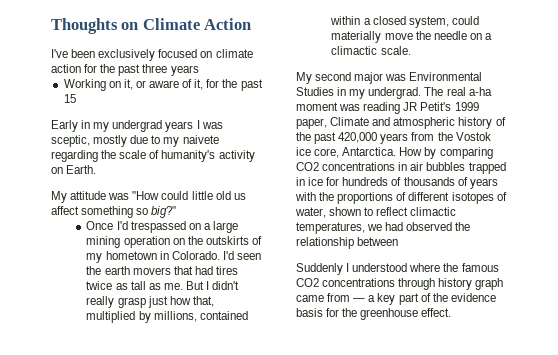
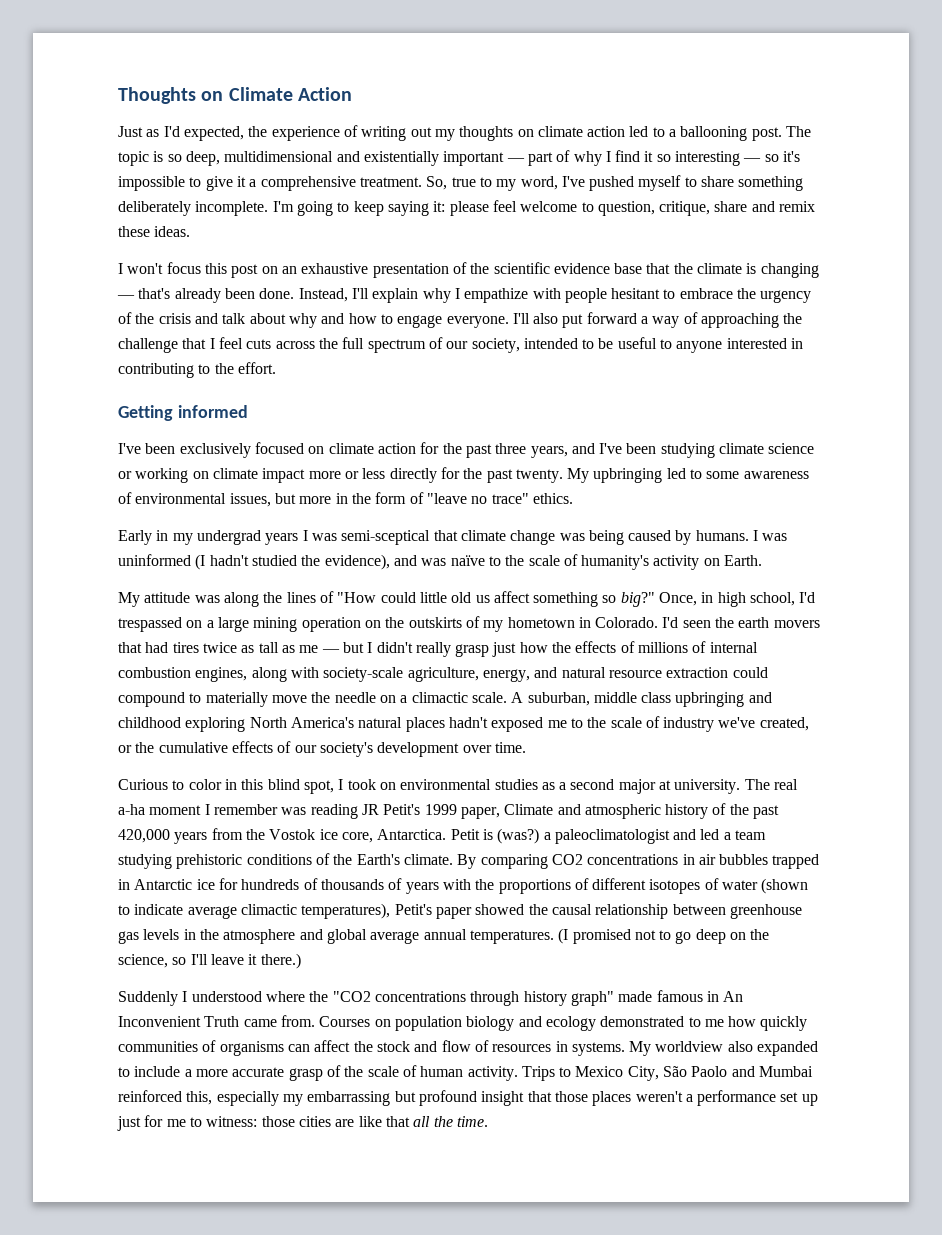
(252, 24) none -> [118,125,812,141] [118,150,801,166] [118,175,804,191] [118,200,816,216] [118,226,191,237] [118,262,819,278] [117,288,812,303] [118,312,803,328] [118,337,804,353] [118,362,276,378] [118,405,248,421] // Just as I'd expected, the experience of writing out my thoughts on climate action led to a ballooning post. The topic is so deep, multidimensional and existentially important — part of why I find it so interesting — so it's impossible to give it a comprehensive treatment. So, true to my word, I've pushed myself to share something deliberately incomplete. I'm going to keep saying it: please feel welcome to question, critique, share and remix these ideas. // I won't focus this post on an exhaustive presentation of the scientific evidence base that the climate is changing — that's already been done. Instead, I'll explain why I empathize with people hesitant to embrace the urgency of the crisis and talk about why and how to engage everyone. I'll also put forward a way of approaching the challenge that I feel cuts across the full spectrum of our society, intended to be useful to anyone interested in contributing to the effort. // Getting informed
[170,65,199,76] [63,79,263,91] [63,94,76,103] years // Working on it, or aware of it, for the past 15 -> [530,443,815,458] [118,467,809,483] [118,492,573,507] years, and I've been studying climate science or working on climate impact more or less directly for the past twenty. My upbringing led to some awareness of environmental issues, but more in the form of "leave no trace" ethics.
[51,135,219,147] [51,150,98,162] sceptic, mostly due to my naivete regarding -> [341,530,788,545] [118,554,501,570] semi-sceptical that climate change was being caused by humans. I was uninformed (I hadn't studied the evidence), and was naïve to
(130, 196) none -> [223,591,334,607] along the lines of
[86,221,114,230] // Once -> [659,592,796,607] Once, in high school,
[163,281,204,290] me. But -> [299,642,364,653] me — but
[192,296,214,307] [86,311,248,323] [330,16,479,28] that, multiplied by millions, contained within a closed system, could -> [552,641,758,653] [118,667,768,682] [118,692,202,707] the effects of millions of internal combustion engines, along with society-scale agriculture, energy, and natural resource extraction could compound to
[296,72,483,84] [296,87,422,99] // My second major was Environmental Studies in my undergrad. -> [511,692,772,707] [118,716,809,732] [118,741,526,757] [118,779,741,794] A suburban, middle class upbringing and childhood exploring North America's natural places hadn't exposed me to the scale of industry we've created, or the cumulative effects of our society's development over time. // Curious to color in this blind spot, I took on environmental studies as a second major at university.
(338, 106) none -> [204,804,278,815] I remember
[399,147,437,159] How by -> [450,828,767,844] [118,853,477,869] Petit is (was?) a paleoclimatologist and led a team studying prehistoric conditions of the Earth's climate. By
(305, 181) none -> [134,879,193,890] Antarctic
[295,207,457,218] [296,222,471,234] [296,237,399,249] water, shown to reflect climactic temperatures, we had observed the relationship between -> [722,878,809,894] [118,903,802,919] [118,928,770,944] [118,953,301,969] water (shown to indicate average climactic temperatures), Petit's paper showed the causal relationship between greenhouse gas levels in the atmosphere and global average annual temperatures. (I promised not to go deep on the science, so I'll leave it there.)
[461,263,499,272] [296,278,319,287] famous CO2 -> [332,991,371,1002] "CO2
[475,278,504,290] [296,293,496,305] [296,308,452,320] graph came from — a key part of the evidence basis for the greenhouse effect. -> [570,990,744,1006] [118,1015,808,1031] [118,1040,819,1056] [118,1065,814,1081] [118,1090,818,1106] [117,1115,488,1131] graph" made famous in An Inconvenient Truth came from. Courses on population biology and ecology demonstrated to me how quickly communities of organisms can affect the stock and flow of resources in systems. My worldview also expanded to include a more accurate grasp of the scale of human activity. Trips to Mexico City, São Paolo and Mumbai reinforced this, especially my embarrassing but profound insight that those places weren't a performance set up just for me to witness: those cities are like that all the time.

